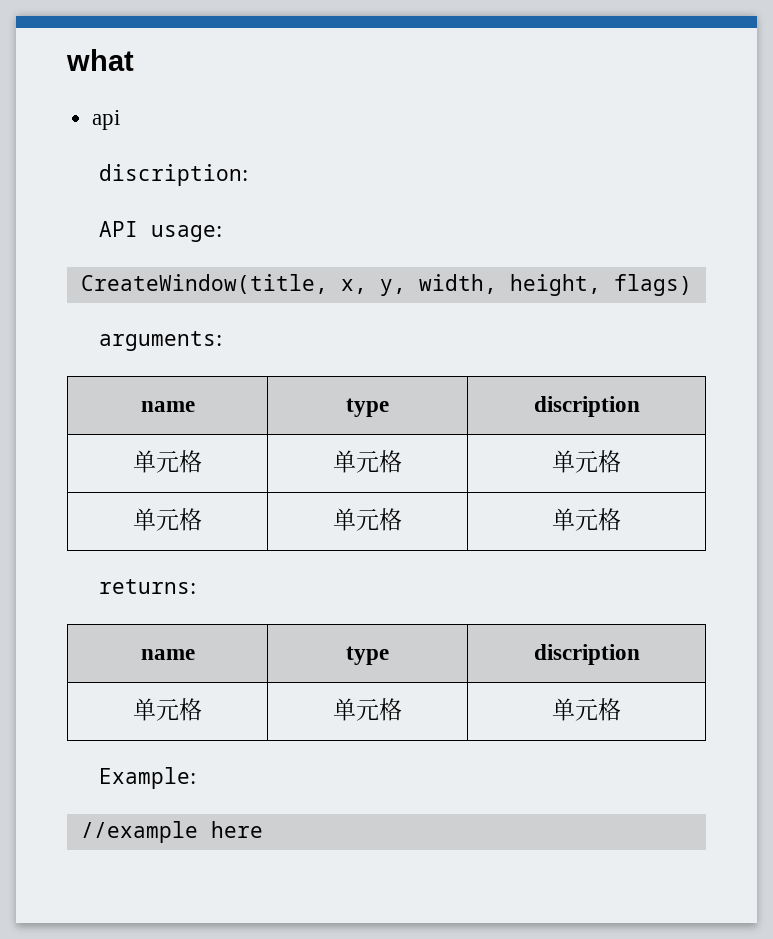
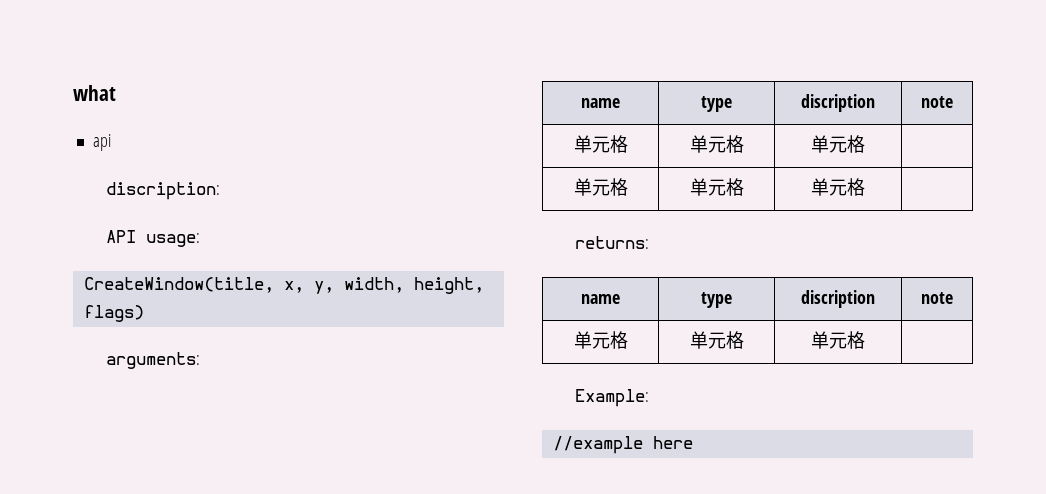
[133,450,202,473] [333,450,402,473] [552,450,621,473] [133,508,202,531] [333,508,402,531] [552,508,621,531] // 单元格 | 单元格 | 单元格 // 单元格 | 单元格 | 单元格 -> [921,96,953,108] [573,135,628,153] [689,135,744,153] [811,135,865,153] [573,178,628,196] [689,178,744,196] [811,178,865,196] | note // 单元格 | 单元格 | 单元格 | // 单元格 | 单元格 | 单元格 |
[133,698,202,721] [333,698,402,721] [552,698,621,721] // 单元格 | 单元格 | 单元格 -> [921,292,953,304] [573,331,628,349] [689,331,744,349] [811,331,865,349] | note // 单元格 | 单元格 | 单元格 |

